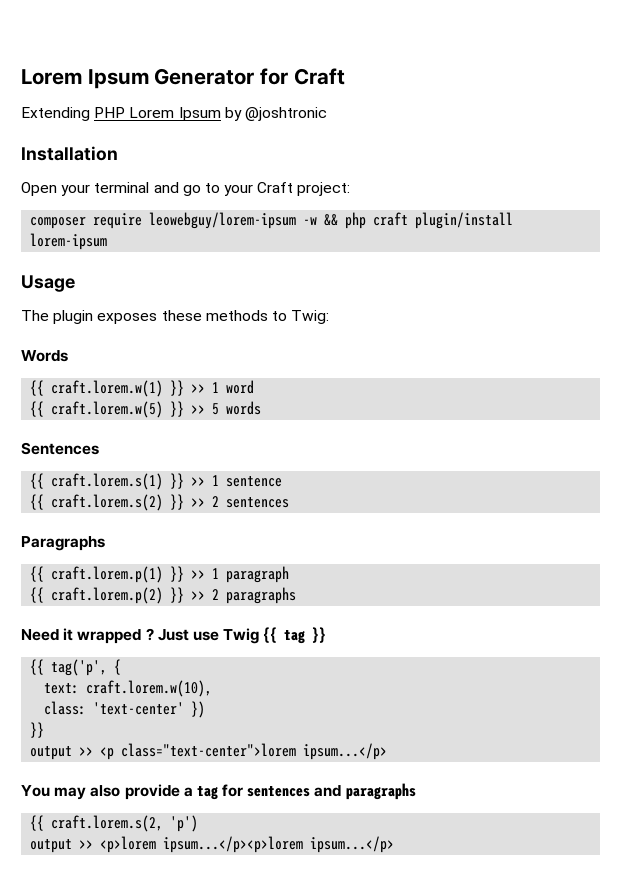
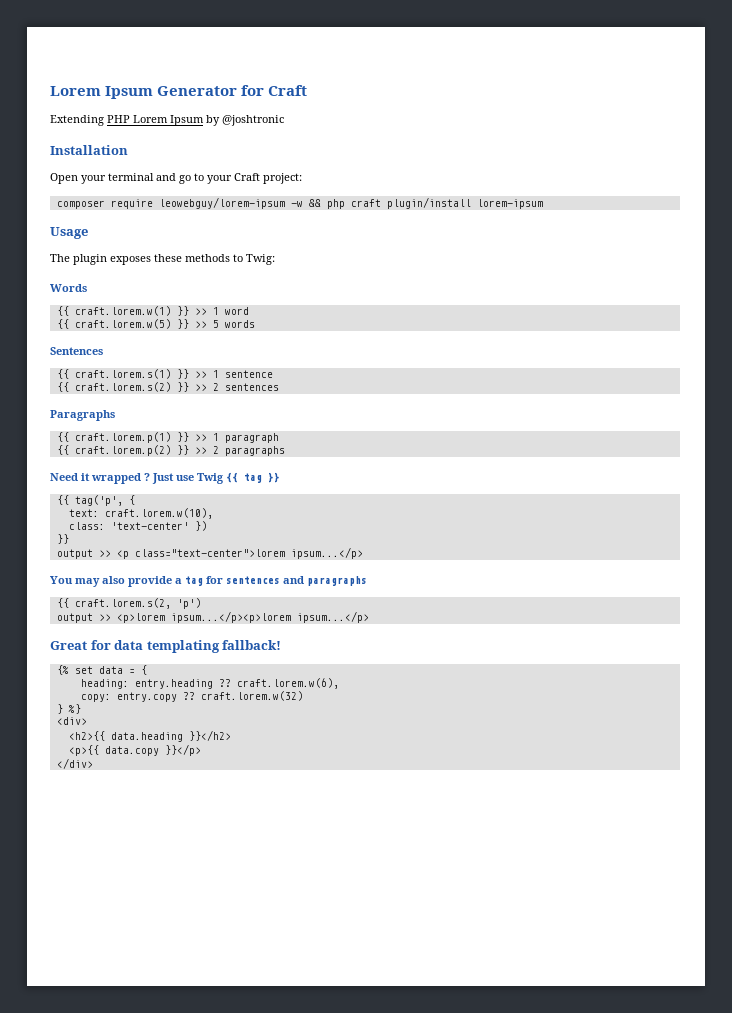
(395, 844) none -> [50,640,282,653] [56,665,147,675] [80,678,339,689] [80,691,303,702] [56,704,81,714] [56,717,87,725] [68,730,231,742] [68,744,201,756] [56,758,93,769] // Great for data templating fallback! // {% set data = { // heading: entry.heading ?? craft.lorem.w(6), // copy: entry.copy ?? craft.lorem.w(32) // } %} // <div> // <h2>{{ data.heading }}</h2> // <p>{{ data.copy }}</p> // </div>

